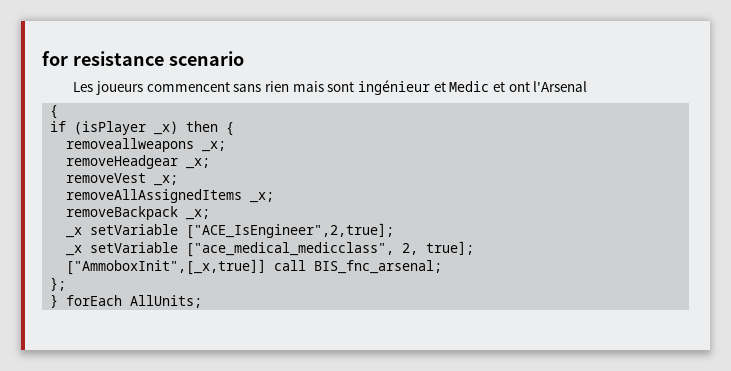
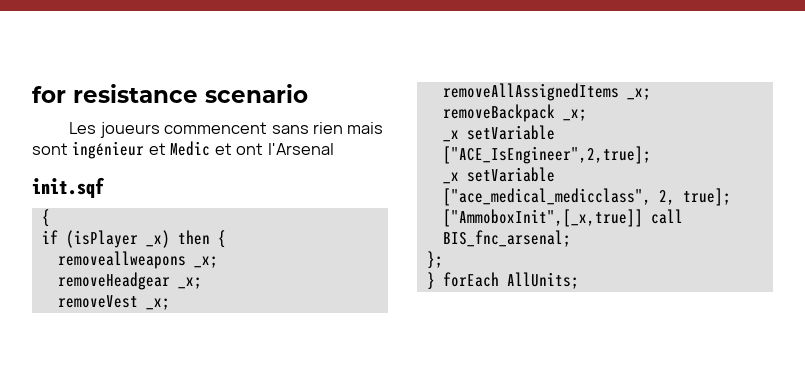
(588, 86) none -> [32,177,105,198] // init.sqf

